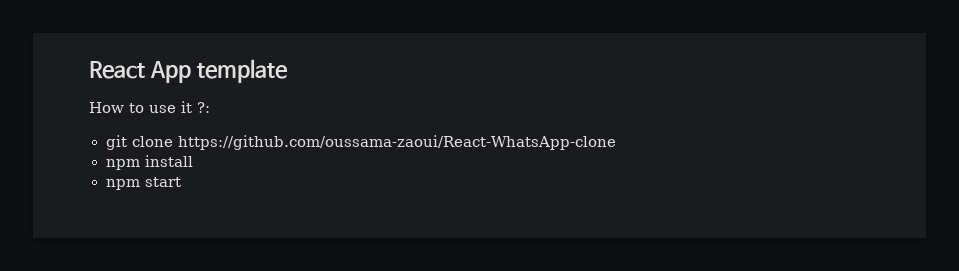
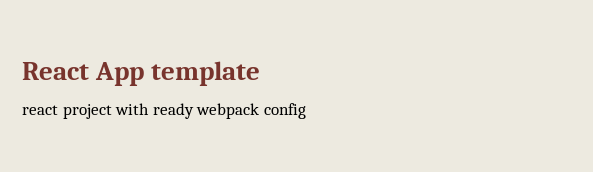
[89,101,210,113] [105,135,616,150] [105,155,193,170] [105,177,181,190] How to use it ?: // git clone https://github.com/oussama-zaoui/React-WhatsApp-clone // npm install // npm start -> [22,103,306,119] react project with ready webpack config

